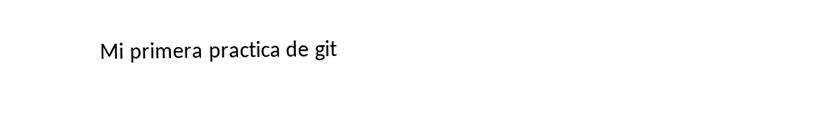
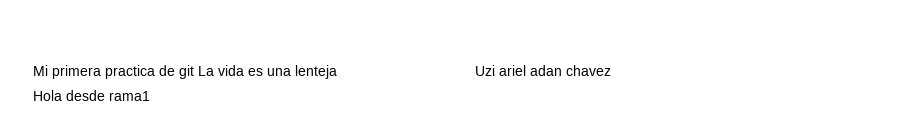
(338, 50) none -> [198,65,337,79] [33,90,150,101] [475,65,611,76] La vida es una lenteja // Hola desde rama1 // Uzi ariel adan chavez

